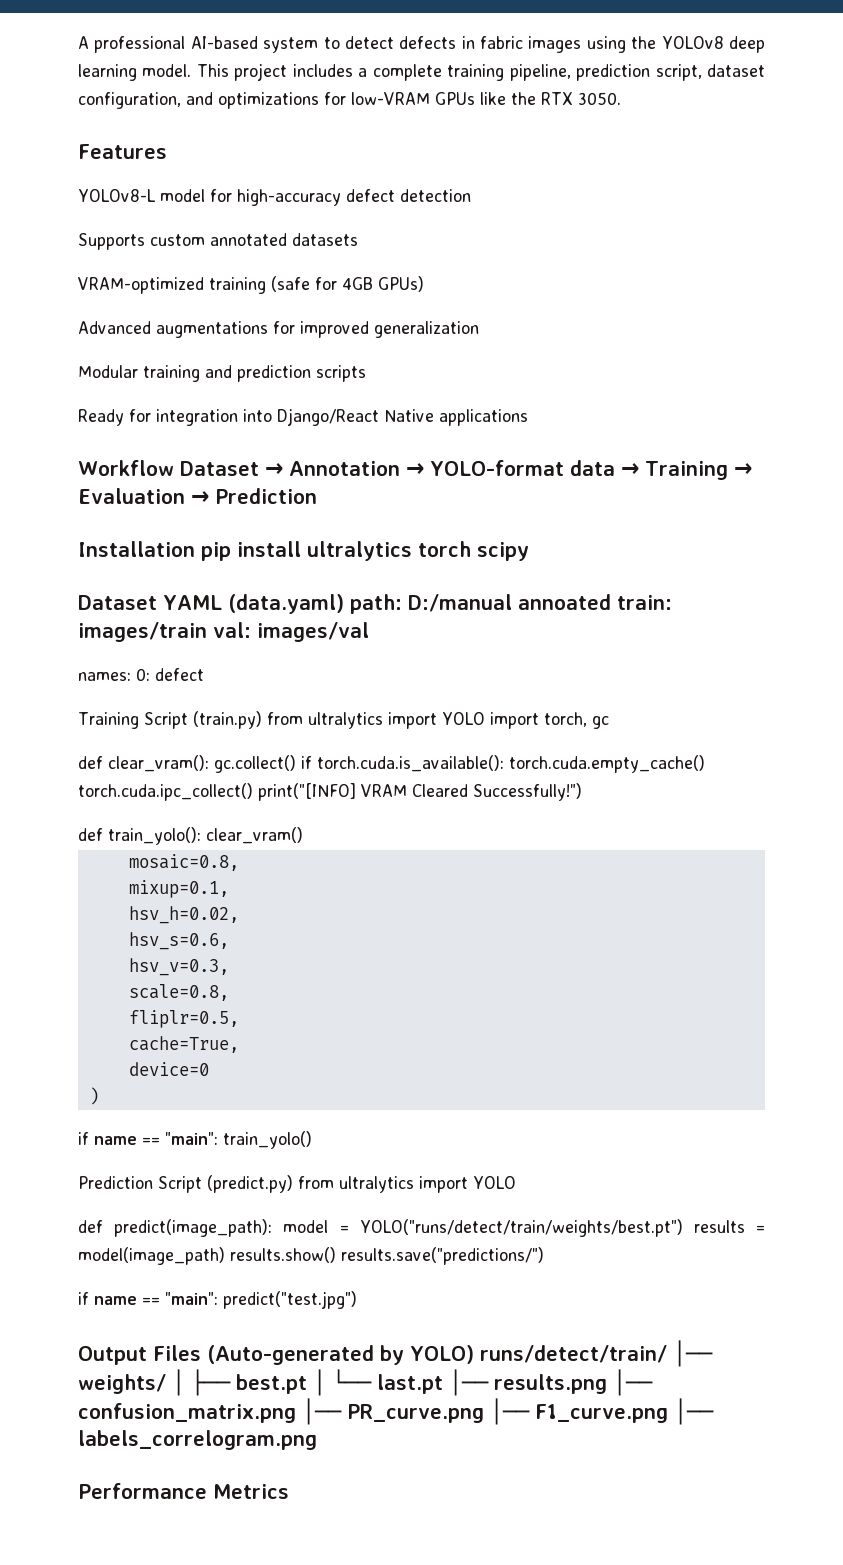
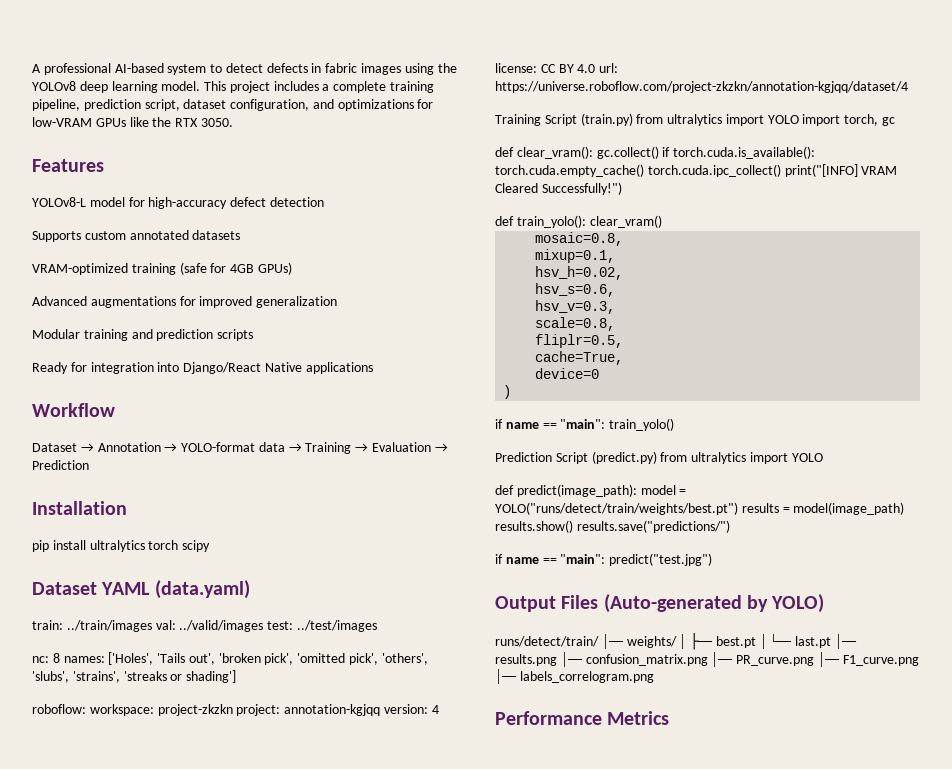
(174, 468) none -> (115, 410) //
(195, 549) none -> (127, 508) //
[349,594,672,614] [78,622,369,642] [78,668,204,681] path: D:/manual annoated train: images/train val: images/val // names: 0: defect -> [32,620,377,632] [32,652,428,665] [32,670,237,683] [32,704,439,716] [495,63,619,73] [495,81,908,93] // train: ../train/images val: ../valid/images test: ../test/images // nc: 8 names: ['Holes', 'Tails out', 'broken pick', 'omitted pick', 'others', 'slubs', 'strains', 'streaks or shading'] // roboflow: workspace: project-zkzkn project: annotation-kgjqq version: 4 license: CC BY 4.0 url: https://universe.roboflow.com/project-zkzkn/annotation-kgjqq/dataset/4
(474, 1354) none -> (825, 603) //

